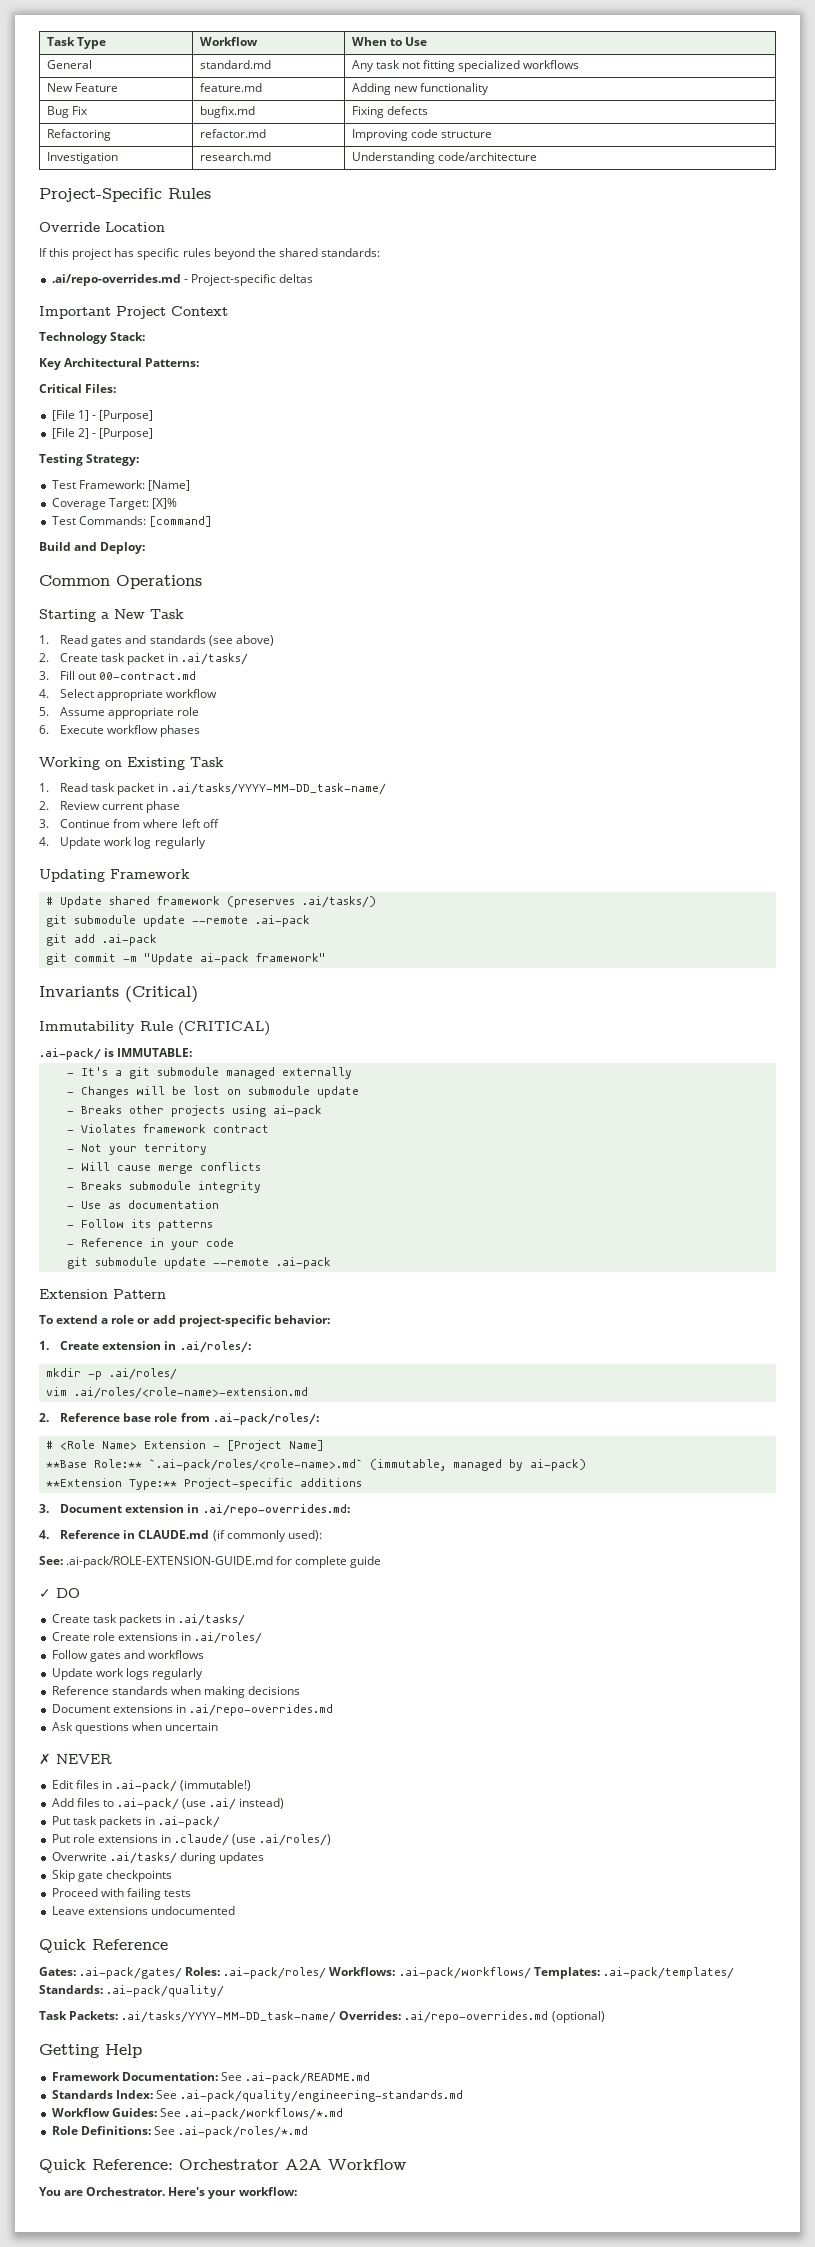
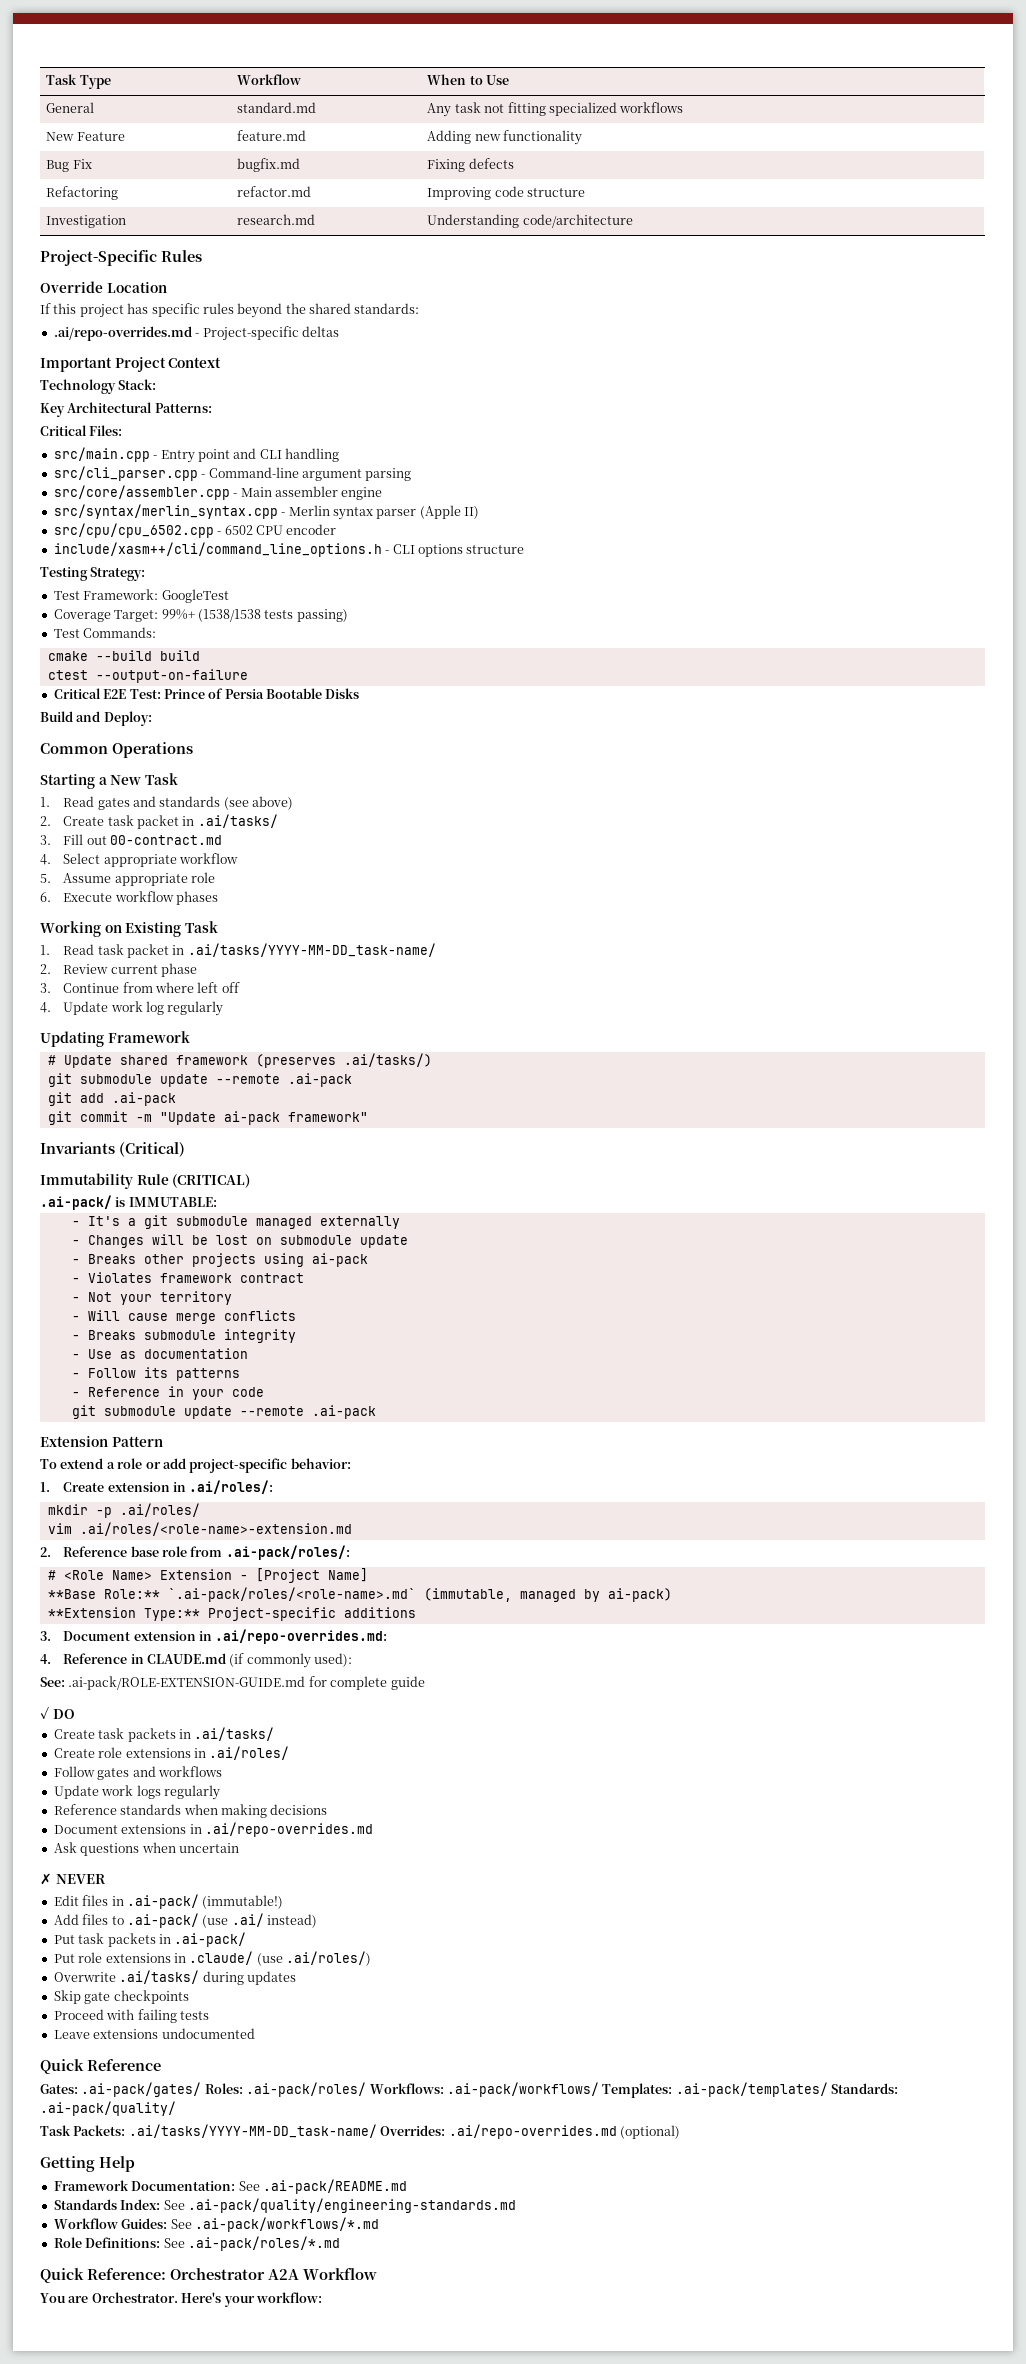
[51,410,153,422] [51,428,153,440] [File 1] - [Purpose] // [File 2] - [Purpose] -> [53,447,339,463] [53,466,412,481] [53,485,383,500] [53,504,479,520] [53,523,337,538] [53,542,525,557] src/main.cpp - Entry point and CLI handling // src/cli_parser.cpp - Command-line argument parsing // src/core/assembler.cpp - Main assembler engine // src/syntax/merlin_syntax.cpp - Merlin syntax parser (Apple II) // src/cpu/cpu_6502.cpp - 6502 CPU encoder // include/xasm++/cli/command_line_options.h - CLI options structure
[147,480,190,491] [Name] -> [161,589,229,603] GoogleTest
[151,498,177,509] [51,516,212,527] [X]% // Test Commands: [command] -> [161,609,348,622] [53,627,157,638] [47,650,200,661] [47,669,248,683] [53,688,360,699] 99%+ (1538/1538 tests passing) // Test Commands: // cmake --build build // ctest --output-on-failure // Critical E2E Test: Prince of Persia Bootable Disks

